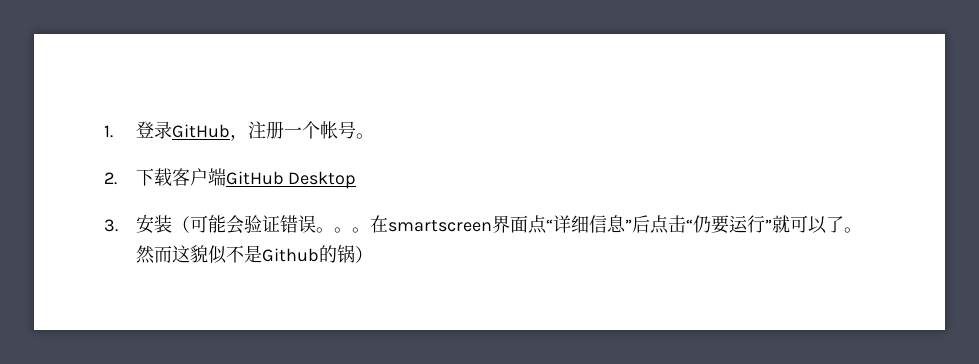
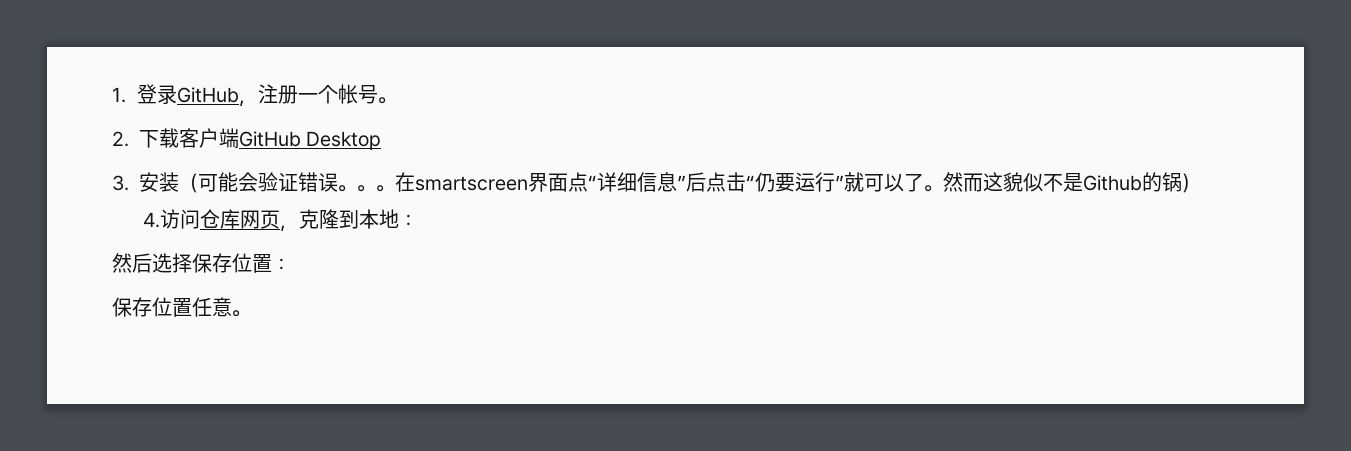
(373, 254) none -> [143,209,419,232] [112,253,291,273] [112,297,251,317] // 4.访问仓库网页，克隆到本地： // 然后选择保存位置： // 保存位置任意。

